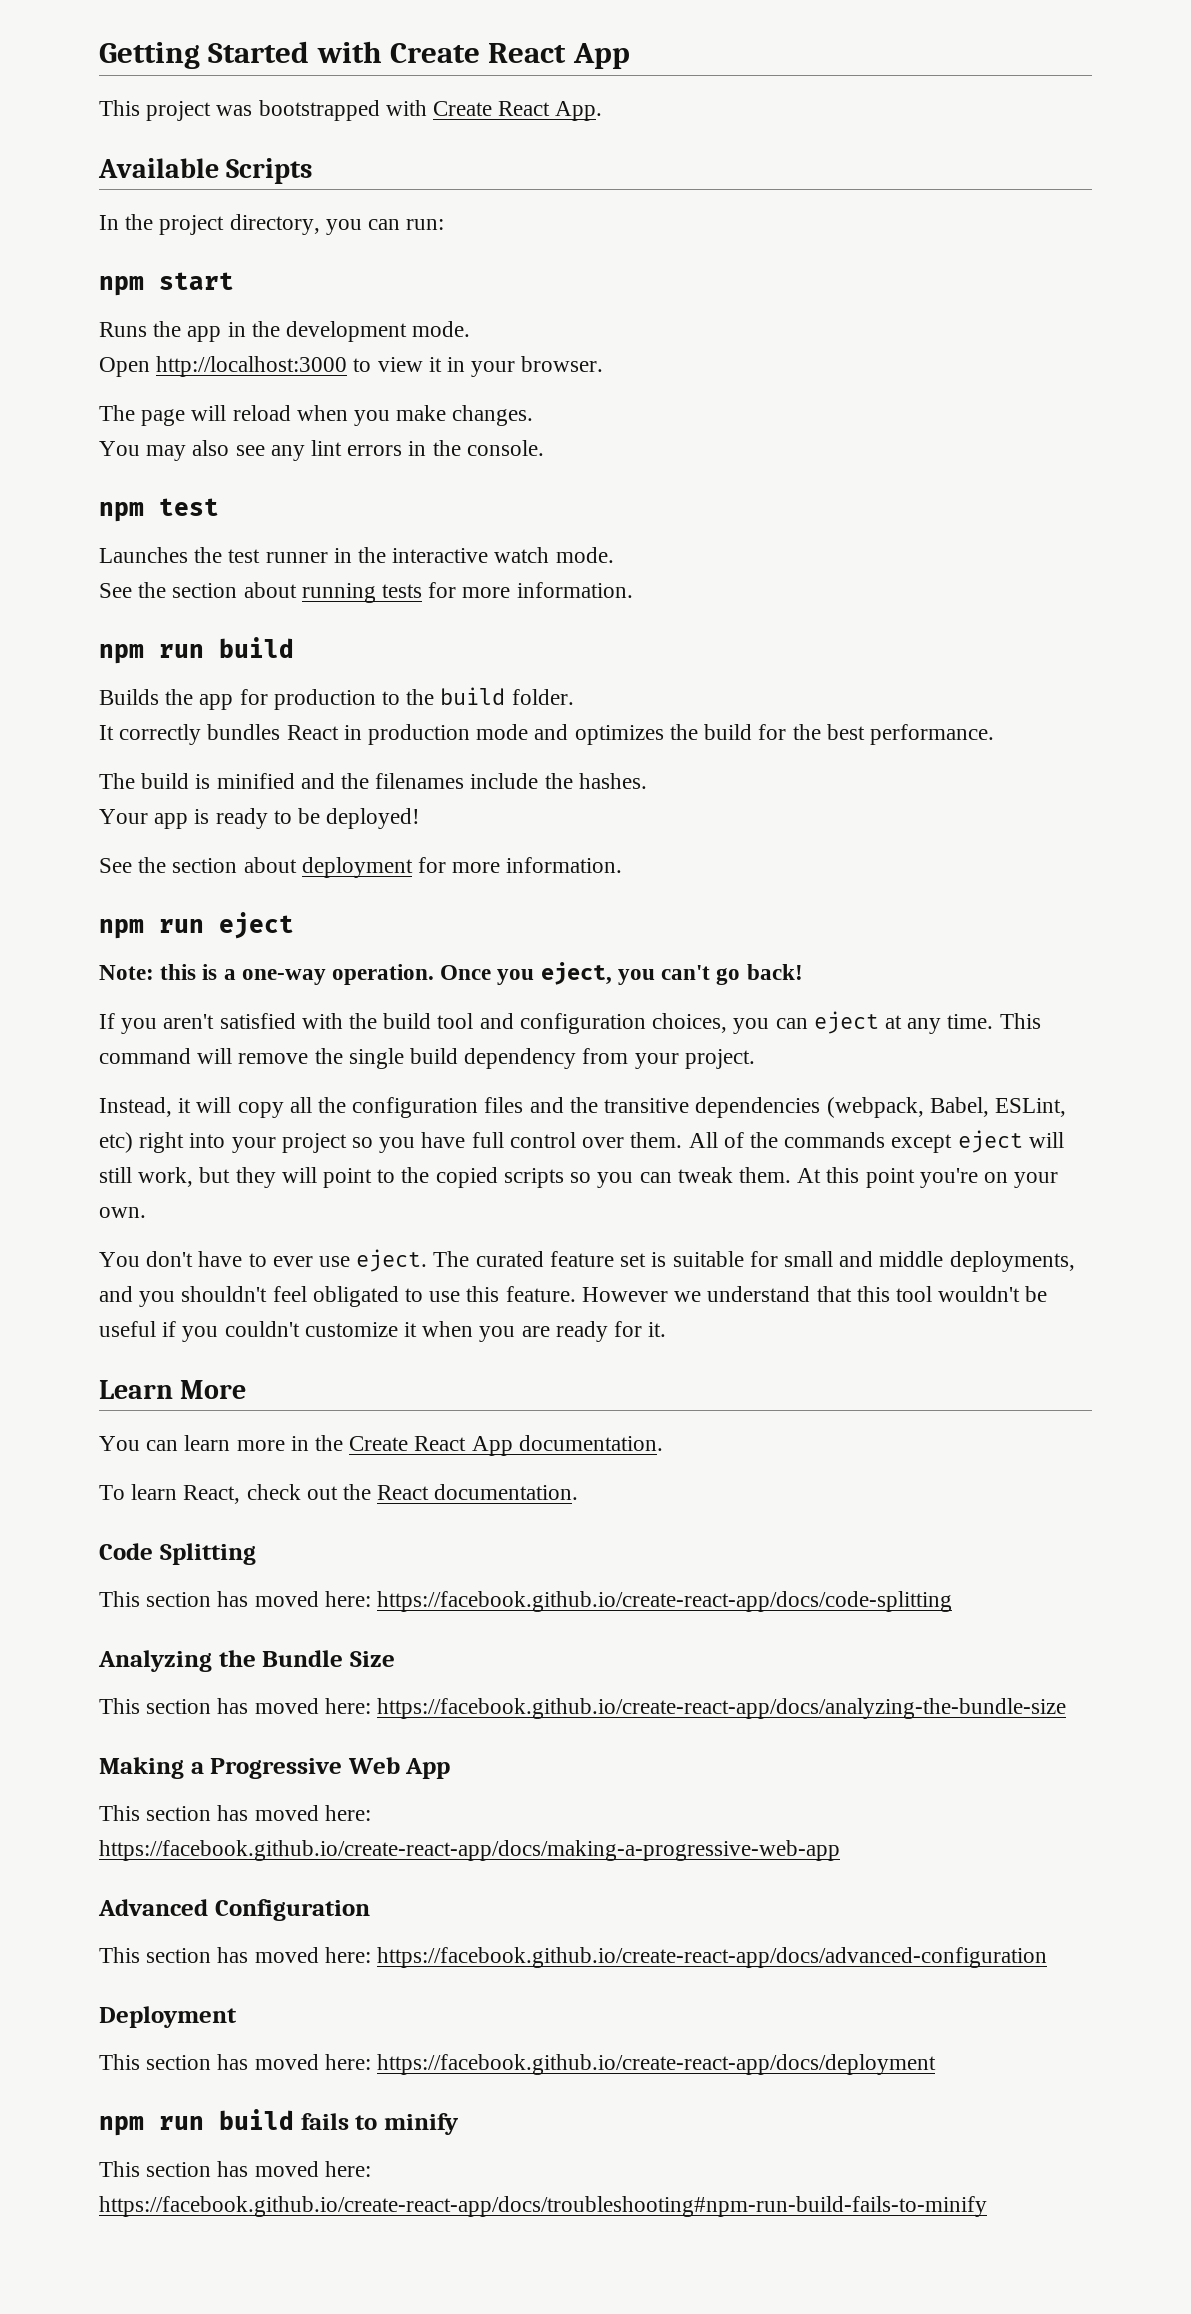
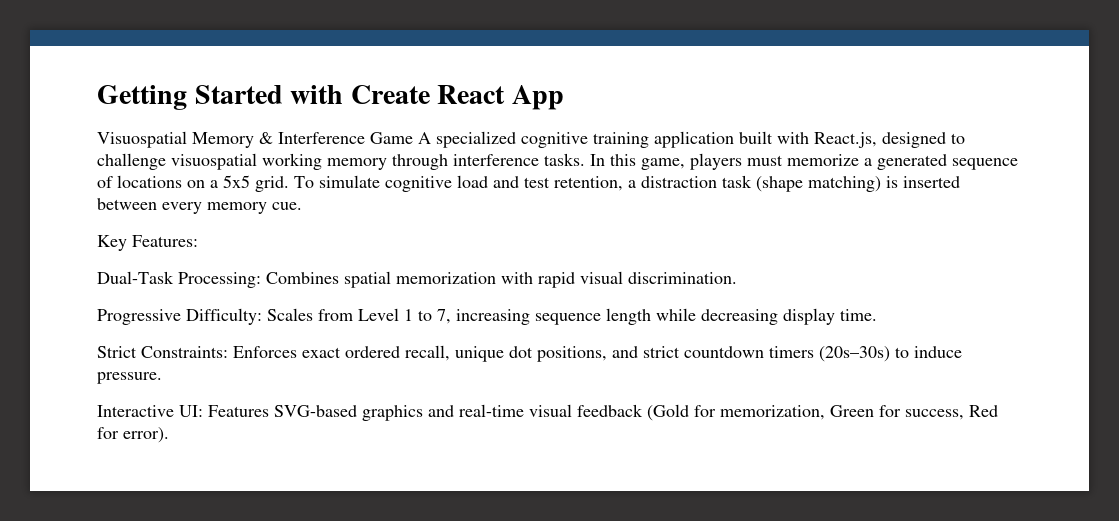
[99,100,603,121] [98,158,313,184] [99,214,445,235] [99,272,234,296] [99,321,471,342] [99,356,604,377] [99,405,534,426] [99,440,544,461] [99,498,219,522] [99,547,614,563] [99,582,633,603] [99,637,294,664] [99,687,574,710] [99,724,994,745] [99,773,647,789] [99,808,421,829] [99,857,623,878] [99,912,294,939] [99,962,803,985] [99,1011,1041,1034] [99,1048,755,1069] [99,1097,1066,1118] [99,1130,1064,1153] [99,1167,1059,1188] [99,1207,146,1218] [99,1249,1075,1272] [99,1286,1048,1307] [99,1321,667,1342] [99,1380,247,1399] [99,1435,663,1456] [99,1484,579,1504] [99,1543,256,1565] [99,1591,953,1612] [98,1650,395,1672] [99,1698,1067,1719] [99,1757,451,1779] [99,1805,371,1821] [99,1840,840,1861] [98,1899,370,1921] [99,1947,1048,1968] [99,2006,237,2028] [99,2054,937,2075] [99,2109,459,2136] [99,2161,371,2177] [99,2196,987,2217] This project was bootstrapped with Create React App. // Available Scripts // In the project directory, you can run: // npm start // Runs the app in the development mode. // Open http://localhost:3000 to view it in your browser. // The page will reload when you make changes. // You may also see any lint errors in the console. // npm test // Launches the test runner in the interactive watch mode. // See the section about running tests for more information. // npm run build // Builds the app for production to the build folder. // It correctly bundles React in production mode and optimizes the build for the best performance. // The build is minified and the filenames include the hashes. // Your app is ready to be deployed! // See the section about deployment for more information. // npm run eject // Note: this is a one-way operation. Once you eject, you can't go back! // If you aren't satisfied with the build tool and configuration choices, you can eject at any time. This command will remove the single build dependency from your project. // Instead, it will copy all the configuration files and the transitive dependencies (webpack, Babel, ESLint, etc) right into your project so you have full control over them. All of the commands except eject will still work, but they will point to the copied scripts so you can tweak them. At this point you're on your own. // You don't have to ever use eject. The curated feature set is suitable for small and middle deployments, and you shouldn't feel obligated to use this feature. However we understand that this tool wouldn't be useful if you couldn't customize it when you are ready for it. // Learn More // You can learn more in the Create React App documentation. // To learn React, check out the React documentation. // Code Splitting // This section has moved here: https://facebook.github.io/create-react-app/docs/code-splitting // Analyzing the Bundle Size // This section has moved here: https://facebook.github.io/create-react-app/docs/analyzing-the-bundle-size // Making a Progressive Web App // This section has moved here: https://facebook.github.io/create-react-app/docs/making-a-progressive-web-app // Advanced Configuration // This section has moved here: https://facebook.github.io/create-react-app/docs/advanced-configuration // Deployment // This section has moved here: https://facebook.github.io/create-react-app/docs/deployment // npm run build fails to minify // This section has moved here: https://facebook.github.io/create-react-app/docs/troubleshooting#npm-run-build-fails-to-minify -> [97,131,965,148] [97,153,1018,170] [97,175,960,192] [97,198,302,214] [97,235,198,251] [97,271,737,288] [97,308,877,325] [97,345,962,362] [97,372,162,384] [97,404,998,421] [97,427,169,443] Visuospatial Memory & Interference Game A specialized cognitive training application built with React.js, designed to challenge visuospatial working memory through interference tasks. In this game, players must memorize a generated sequence of locations on a 5x5 grid. To simulate cognitive load and test retention, a distraction task (shape matching) is inserted between every memory cue. // Key Features: // Dual-Task Processing: Combines spatial memorization with rapid visual discrimination. // Progressive Difficulty: Scales from Level 1 to 7, increasing sequence length while decreasing display time. // Strict Constraints: Enforces exact ordered recall, unique dot positions, and strict countdown timers (20s–30s) to induce pressure. // Interactive UI: Features SVG-based graphics and real-time visual feedback (Gold for memorization, Green for success, Red for error).

